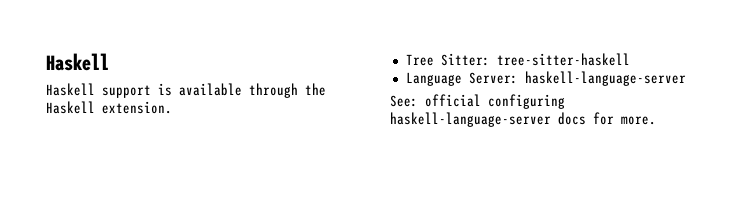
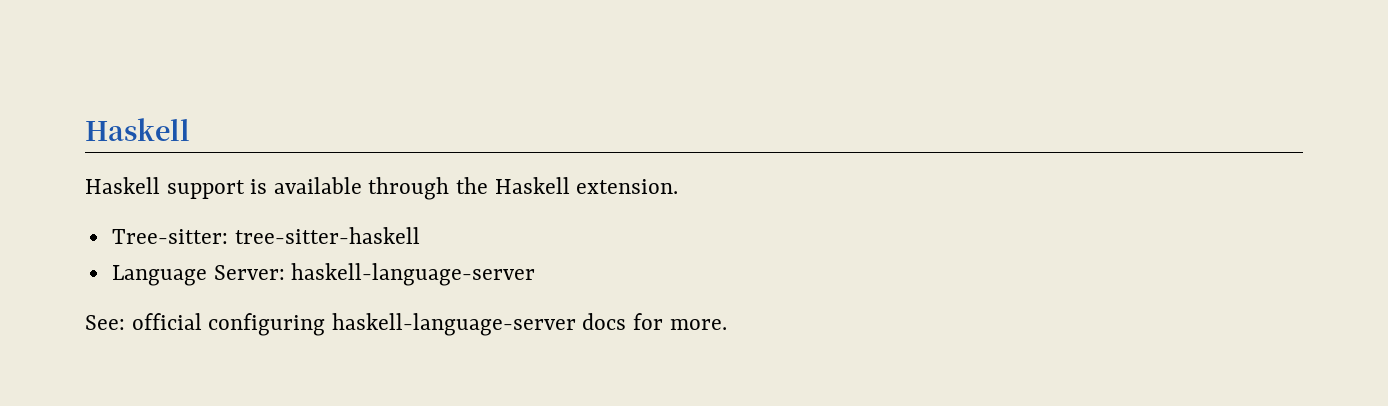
[405,53,490,66] Tree Sitter: -> [111,229,228,244] Tree-sitter:

